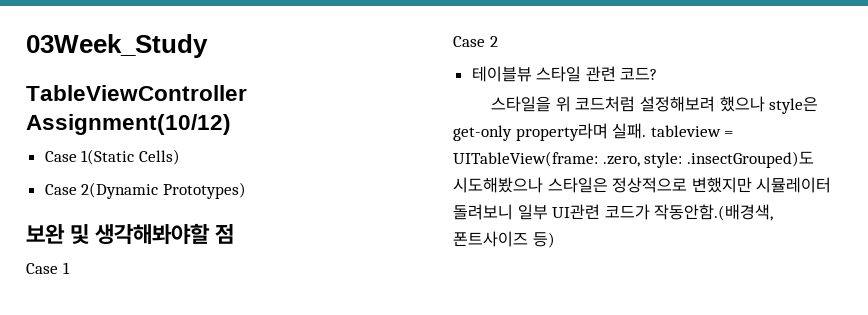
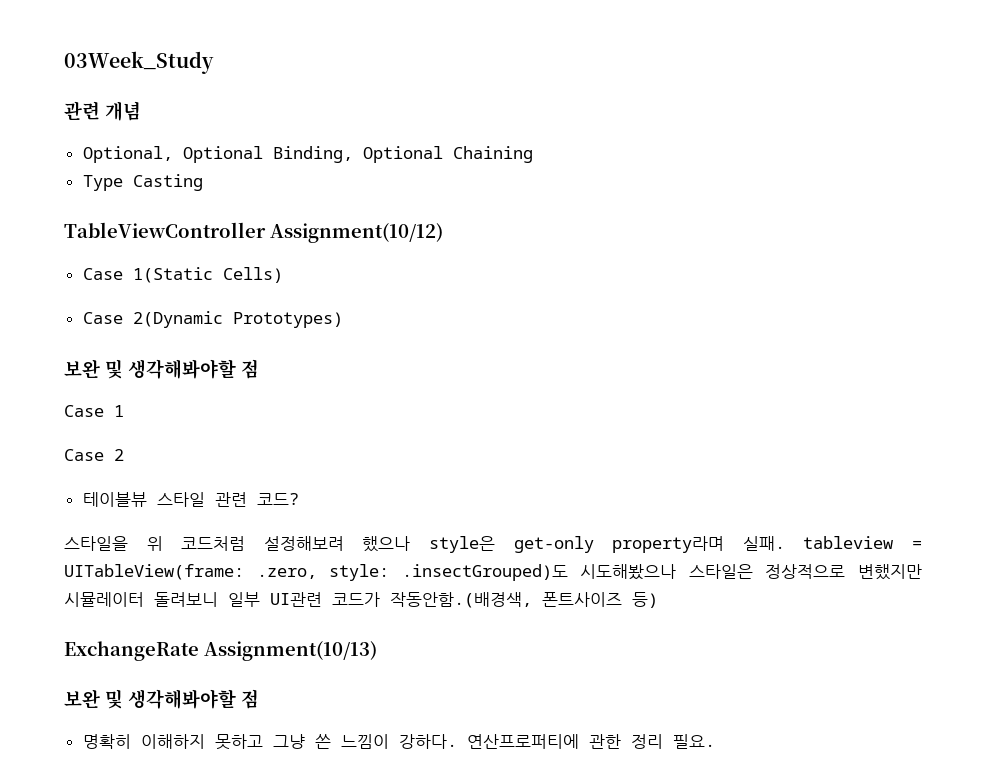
(208, 46) none -> [64,101,141,121] [82,146,533,163] [82,174,203,191] // 관련 개념 // Optional, Optional Binding, Optional Chaining // Type Casting
(555, 240) none -> [64,641,377,661] [64,689,259,709] [82,734,715,750] // ExchangeRate Assignment(10/13) // 보완 및 생각해봐야할 점 // 명확히 이해하지 못하고 그냥 쓴 느낌이 강하다. 연산프로퍼티에 관한 정리 필요.

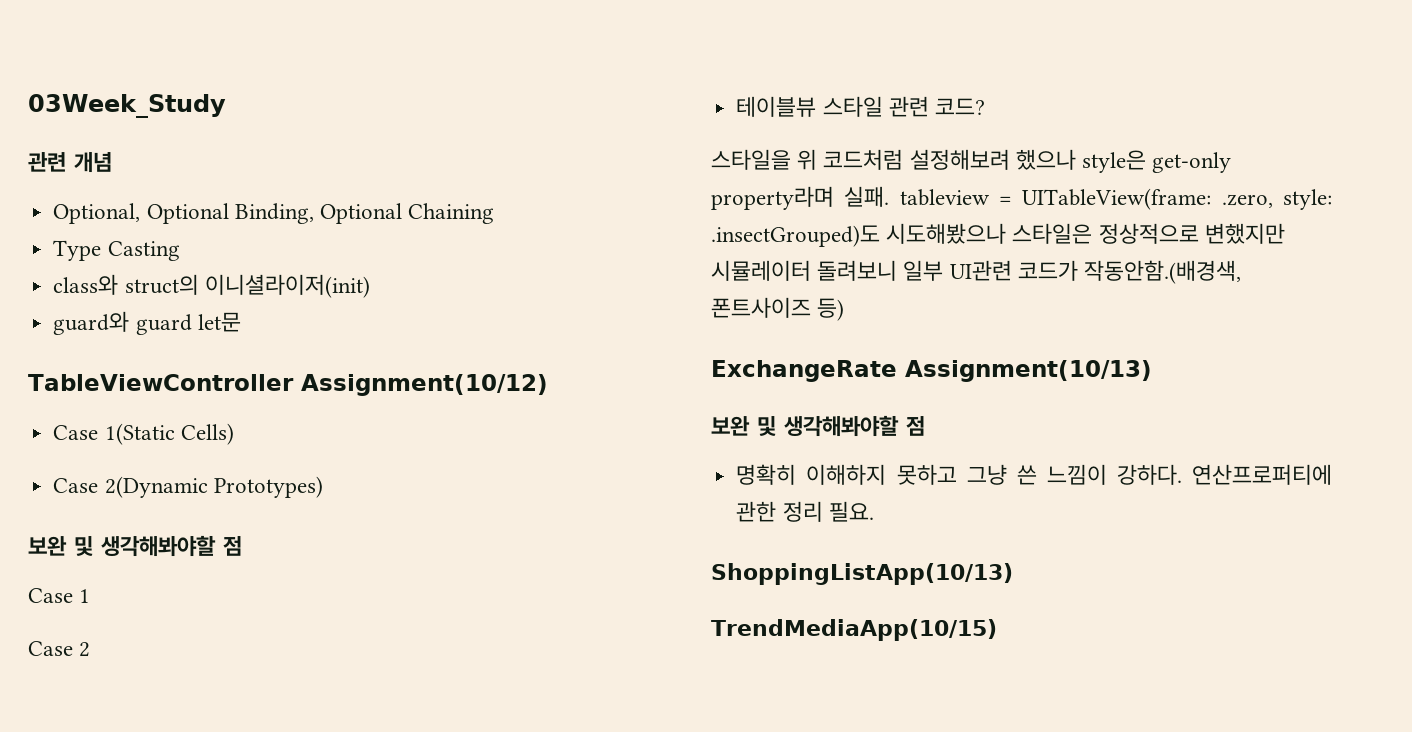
(203, 182) none -> [53,274,370,298] [53,311,241,335] // class와 struct의 이니셜라이저(init) // guard와 guard let문
(715, 741) none -> [711,563,1013,585] [711,619,997,641] // ShoppingListApp(10/13) // TrendMediaApp(10/15)

